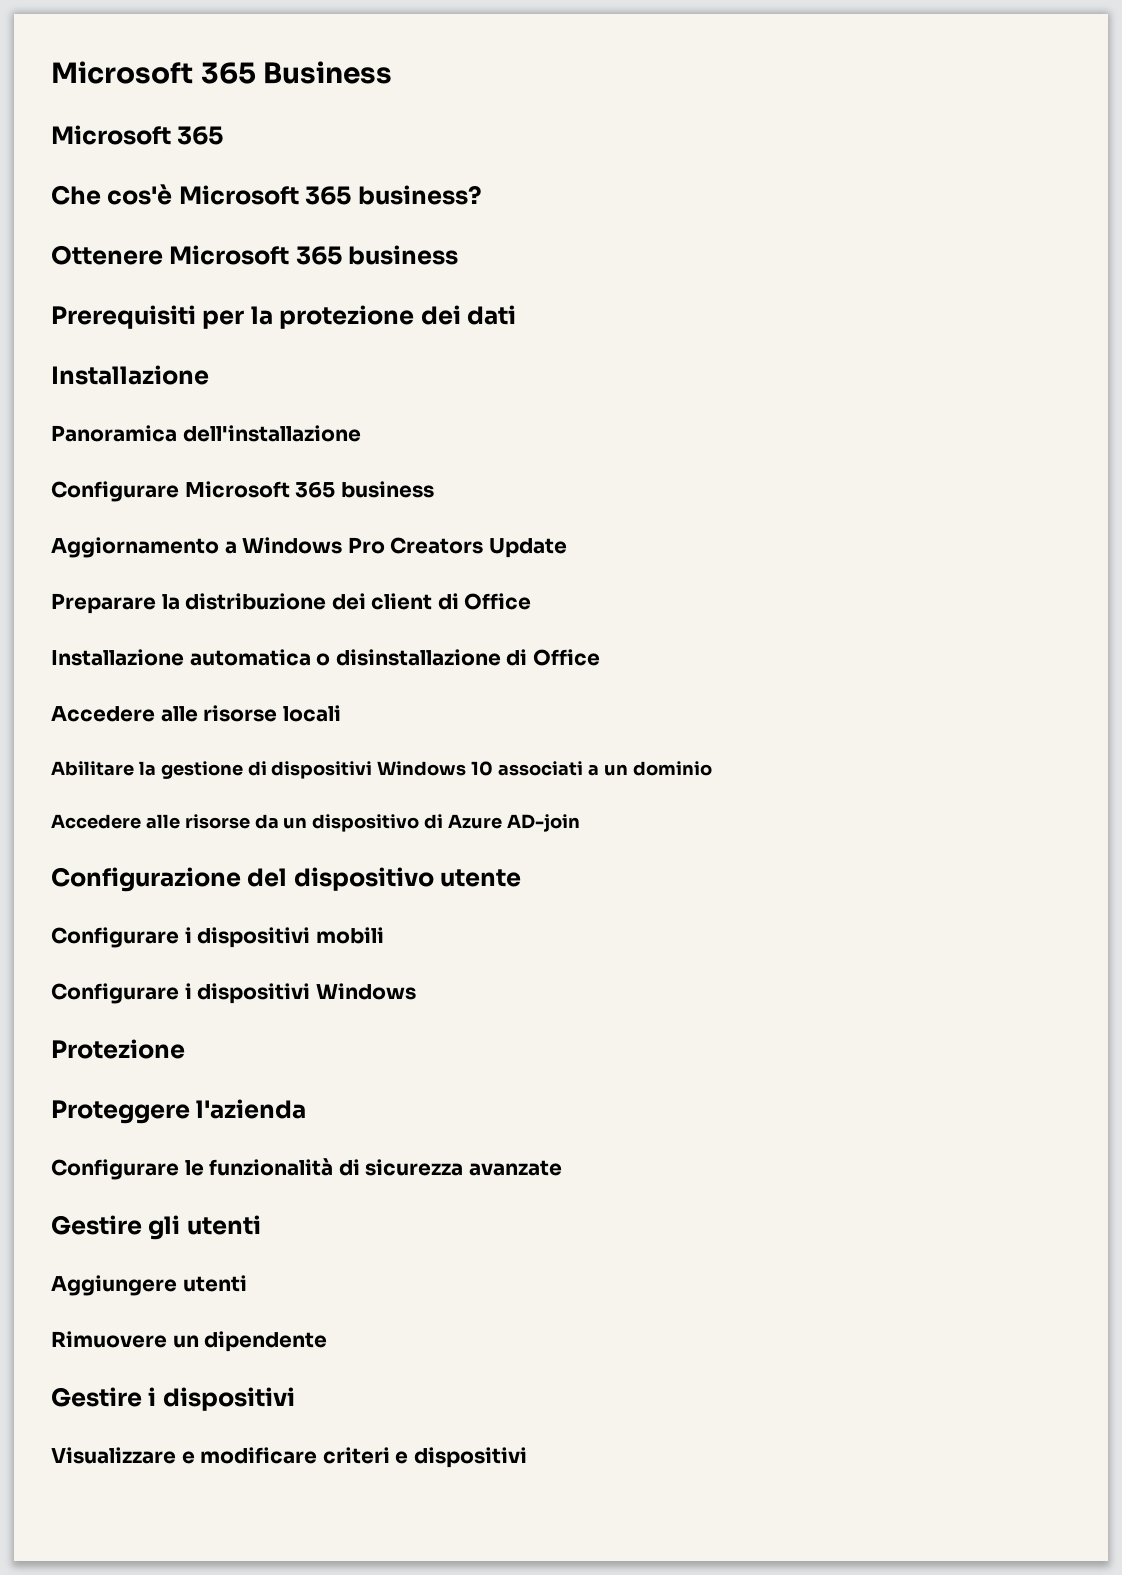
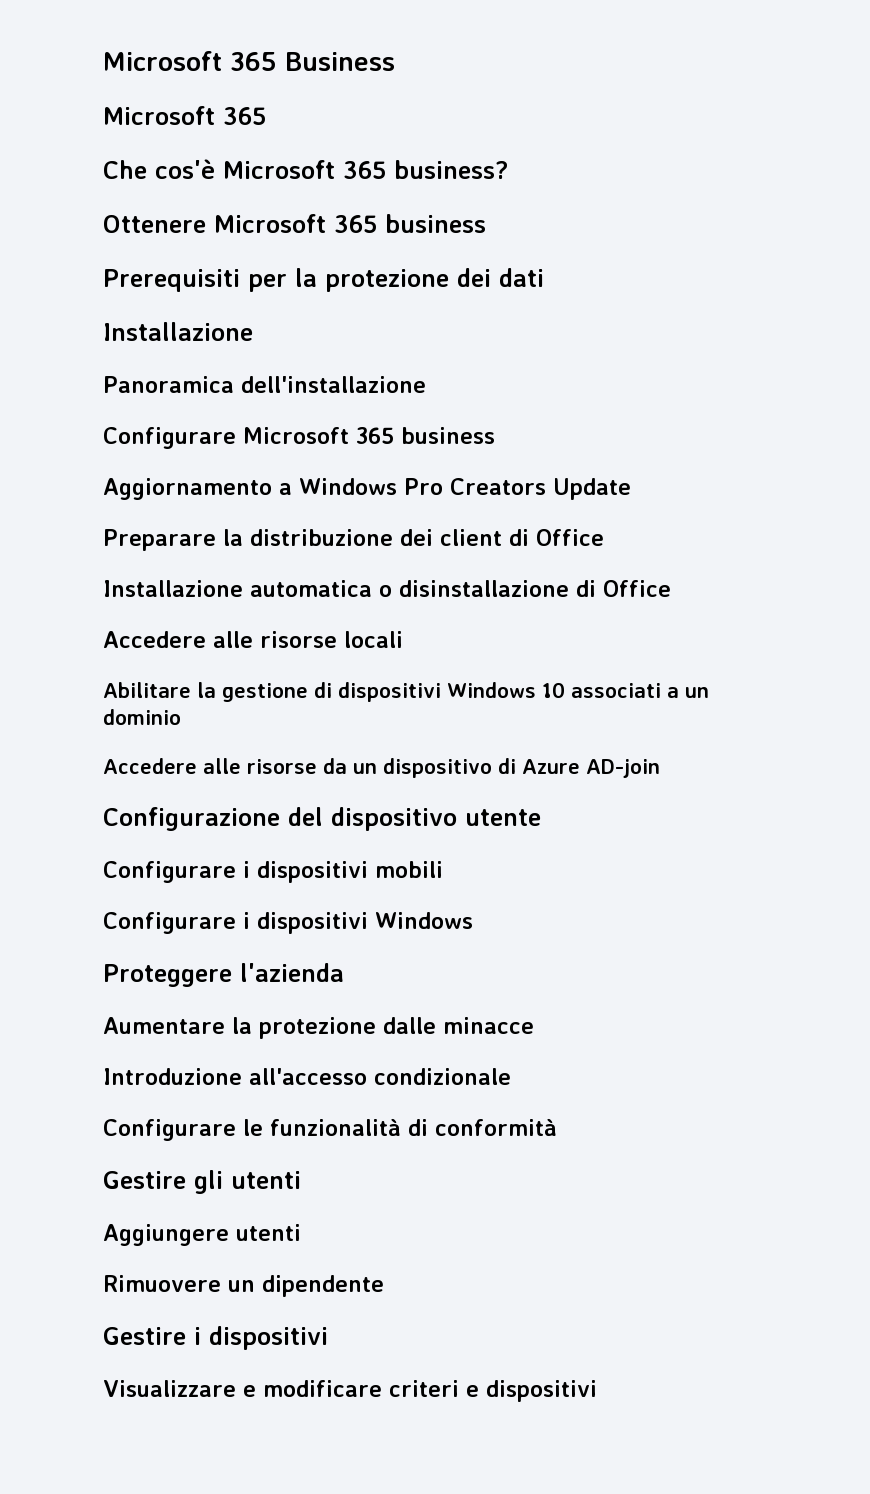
[51,1039,185,1059] // Protezione -> (473, 920) none
(307, 1109) none -> [103,1017,534,1039] [103,1068,511,1085] // Aumentare la protezione dalle minacce // Introduzione all'accesso condizionale
[365,1159,562,1176] sicurezza avanzate -> [435,1118,557,1136] conformità

